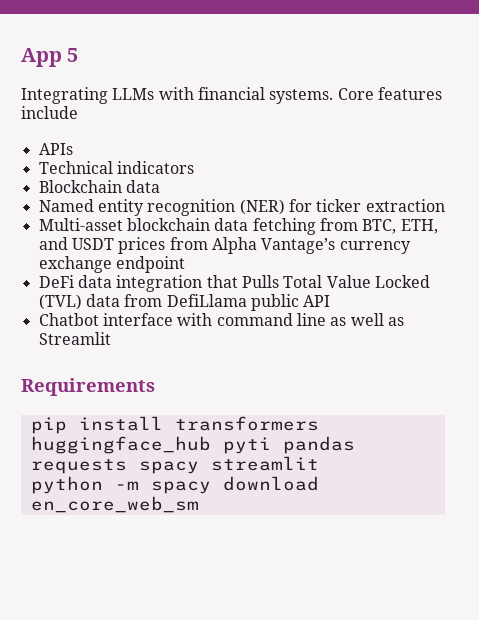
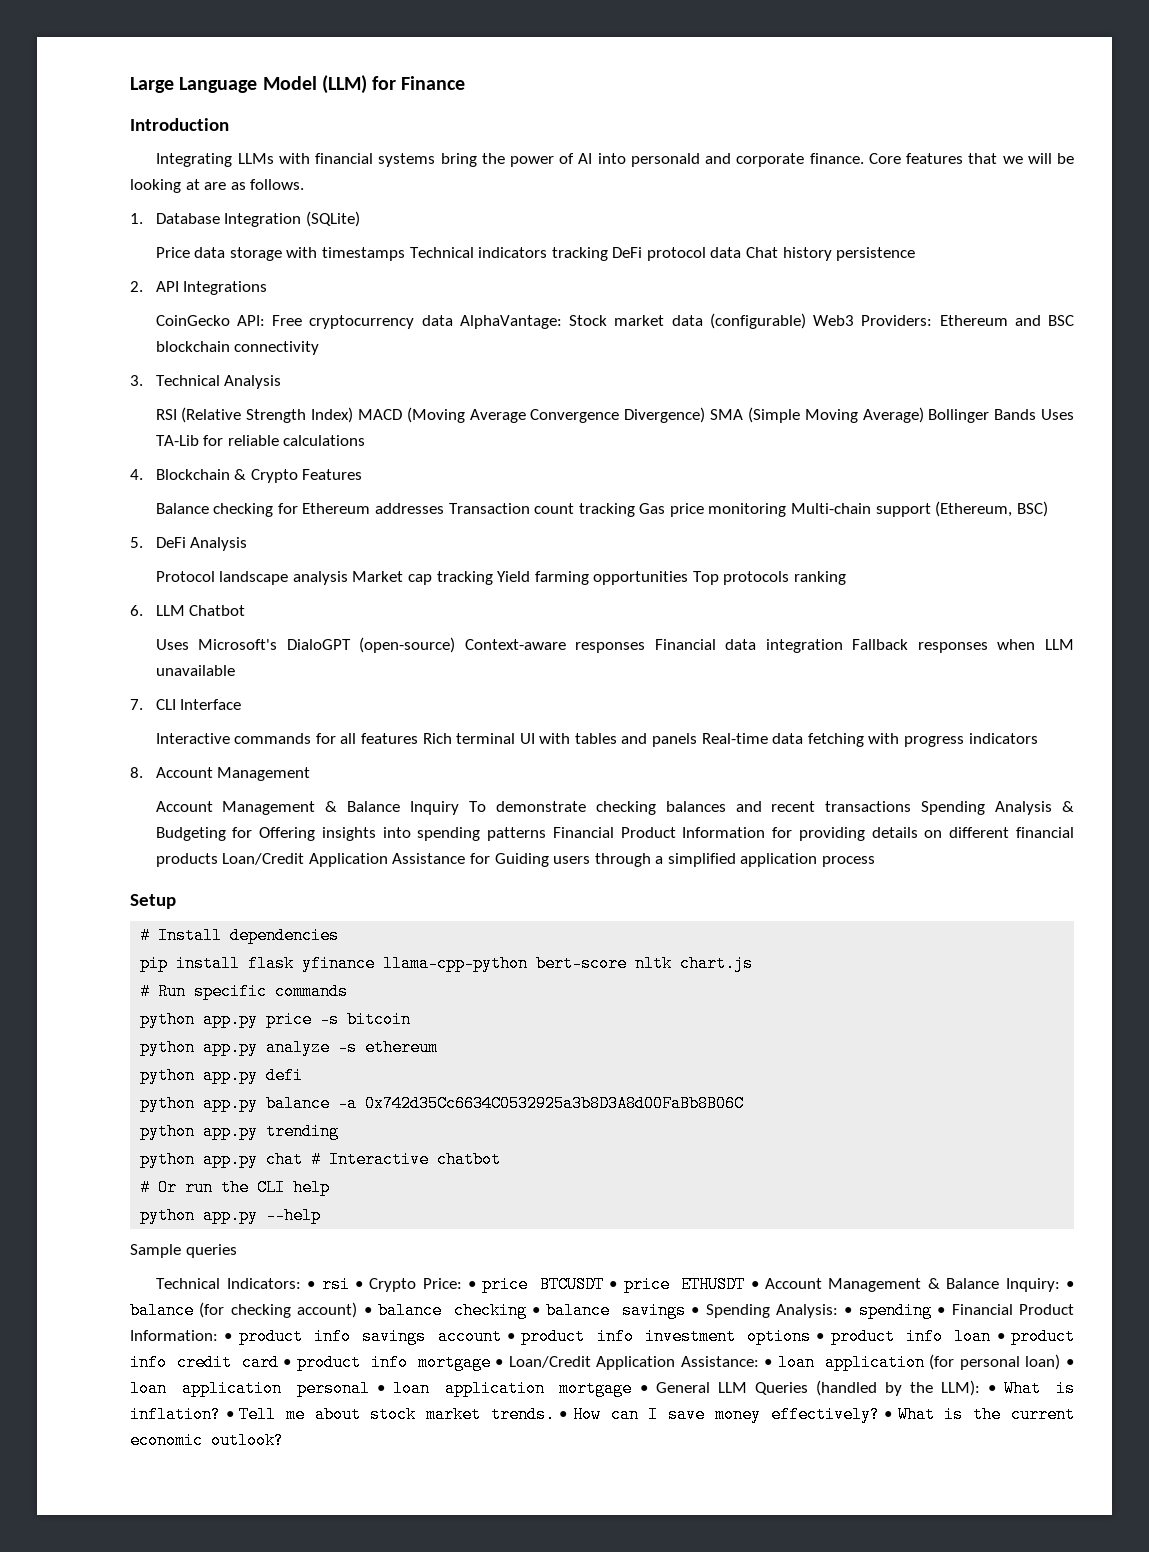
[21,48,79,67] [21,87,442,104] [21,106,78,119] [38,143,73,155] [38,161,194,174] [38,180,160,193] [38,199,445,216] [38,218,438,235] [38,237,411,254] [38,256,185,273] [38,275,430,292] [38,294,331,311] [38,313,404,326] [38,332,111,345] [21,378,155,396] [30,416,319,434] [30,436,355,454] [30,456,319,474] [30,476,319,494] [30,496,199,513] App 5 // Integrating LLMs with financial systems. Core features include // APIs // Technical indicators // Blockchain data // Named entity recognition (NER) for ticker extraction // Multi-asset blockchain data fetching from BTC, ETH, and USDT prices from Alpha Vantage’s currency exchange endpoint // DeFi data integration that Pulls Total Value Locked (TVL) data from DefiLlama public API // Chatbot interface with command line as well as Streamlit // Requirements // pip install transformers huggingface_hub pyti pandas requests spacy streamlit // python -m spacy download en_core_web_sm -> [130,75,466,94] [130,118,229,131] [156,153,1074,167] [130,179,305,193] [130,211,360,227] [155,247,916,261] [130,281,268,295] [155,313,1074,329] [155,341,320,355] [130,375,282,389] [155,407,1074,423] [155,435,366,446] [130,469,363,483] [155,501,1048,517] [130,537,248,551] [155,571,847,585] [130,605,246,616] [155,637,1074,653] [155,665,235,676] [130,699,242,710] [155,733,1038,747] [130,767,311,781] [155,801,1074,815] [155,827,1074,841] [155,853,876,867] [130,894,176,909] [140,927,340,944] [140,955,754,972] [140,983,349,1000] [140,1011,412,1028] [140,1039,439,1056] [140,1067,304,1084] [140,1095,745,1112] [140,1123,340,1140] [140,1151,502,1168] [140,1179,331,1196] [140,1207,322,1224] [130,1244,237,1258] [156,1276,1074,1293] [130,1302,1074,1319] [130,1328,1075,1345] [130,1354,1074,1371] [130,1380,1075,1397] [130,1406,1076,1423] [130,1432,284,1449] Large Language Model (LLM) for Finance // Introduction // Integrating LLMs with financial systems bring the power of AI into personald and corporate finance. Core features that we will be looking at are as follows. // 1. Database Integration (SQLite) // Price data storage with timestamps Technical indicators tracking DeFi protocol data Chat history persistence // 2. API Integrations // CoinGecko API: Free cryptocurrency data AlphaVantage: Stock market data (configurable) Web3 Providers: Ethereum and BSC blockchain connectivity // 3. Technical Analysis // RSI (Relative Strength Index) MACD (Moving Average Convergence Divergence) SMA (Simple Moving Average) Bollinger Bands Uses TA-Lib for reliable calculations // 4. Blockchain & Crypto Features // Balance checking for Ethereum addresses Transaction count tracking Gas price monitoring Multi-chain support (Ethereum, BSC) // 5. DeFi Analysis // Protocol landscape analysis Market cap tracking Yield farming opportunities Top protocols ranking // 6. LLM Chatbot // Uses Microsoft's DialoGPT (open-source) Context-aware responses Financial data integration Fallback responses when LLM unavailable // 7. CLI Interface // Interactive commands for all features Rich terminal UI with tables and panels Real-time data fetching with progress indicators // 8. Account Management // Account Management & Balance Inquiry To demonstrate checking balances and recent transactions Spending Analysis & Budgeting for Offering insights into spending patterns Financial Product Information for providing details on different financial products Loan/Credit Application Assistance for Guiding users through a simplified application process // Setup // # Install dependencies // pip install flask yfinance llama-cpp-python bert-score nltk chart.js // # Run specific commands // python app.py price -s bitcoin // python app.py analyze -s ethereum // python app.py defi // python app.py balance -a 0x742d35Cc6634C0532925a3b8D3A8d00FaBb8B06C // python app.py trending // python app.py chat # Interactive chatbot // # Or run the CLI help // python app.py --help // Sample queries // Technical Indicators: • rsi • Crypto Price: • price BTCUSDT • price ETHUSDT • Account Management & Balance Inquiry: • balance (for checking account) • balance checking • balance savings • Spending Analysis: • spending • Financial Product Information: • product info savings account • product info investment options • product info loan • product info credit card • product info mortgage • Loan/Credit Application Assistance: • loan application (for personal loan) • loan application personal • loan application mortgage • General LLM Queries (handled by the LLM): • What is inflation? • Tell me about stock market trends. • How can I save money effectively? • What is the current economic outlook?

